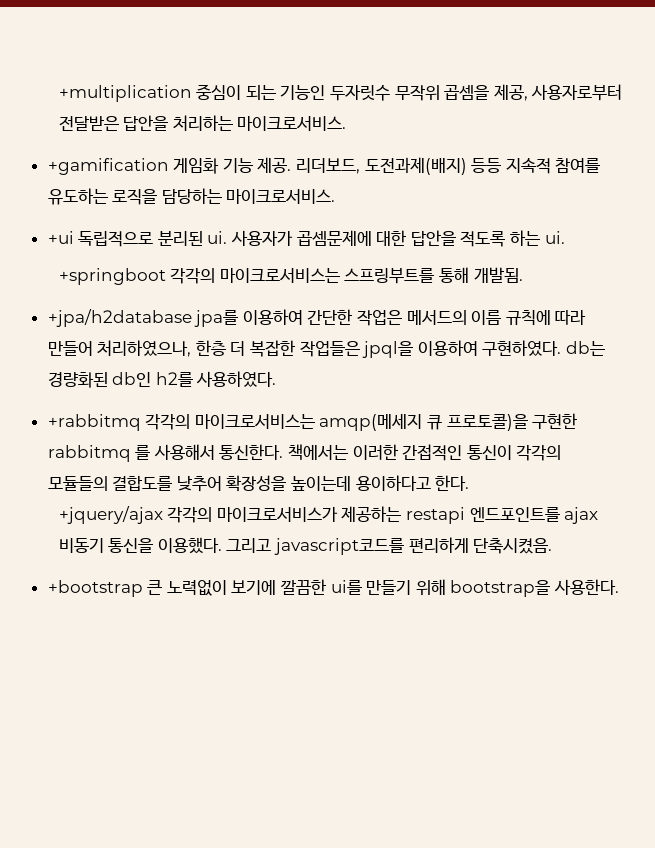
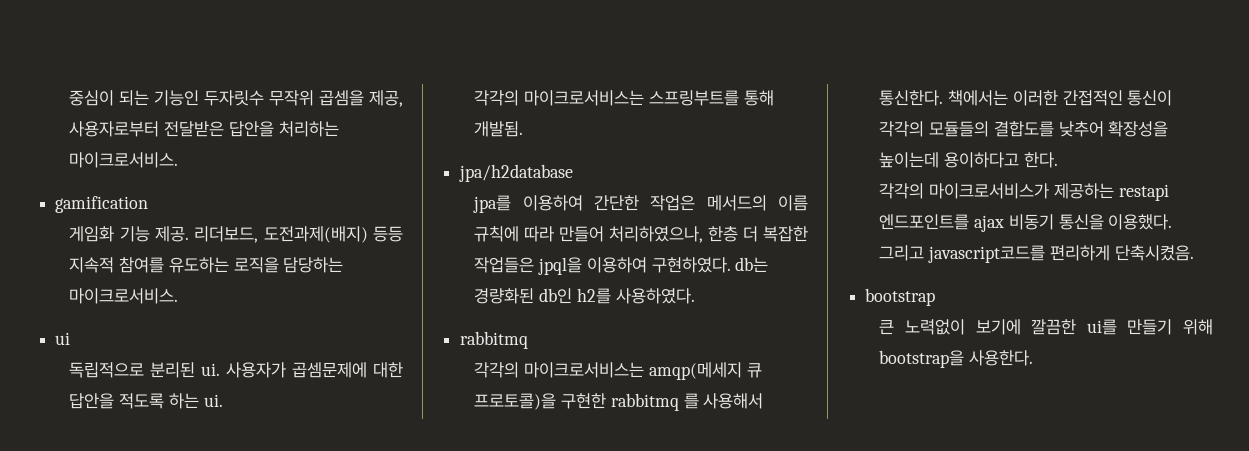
[58,85,192,102] +multiplication -> (69, 98) none
[47,158,169,175] +gamification -> [55,196,149,213] gamification //
[47,231,74,244] +ui -> [55,332,71,345] ui //
[58,268,166,285] +springboot -> (223, 400) none
[47,309,192,327] +jpa/h2database -> [459,164,574,182] jpa/h2database //
[47,414,141,431] +rabbitmq -> [460,331,529,349] rabbitmq //
[58,506,163,524] +jquery/ajax -> (1058, 160) none
[47,580,143,597] +bootstrap -> [865,288,936,306] bootstrap //

